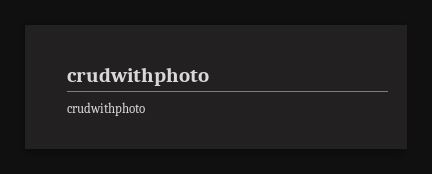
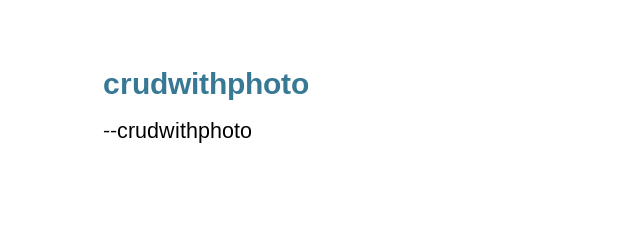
[67,102,145,116] crudwithphoto -> [103,122,252,143] --crudwithphoto

